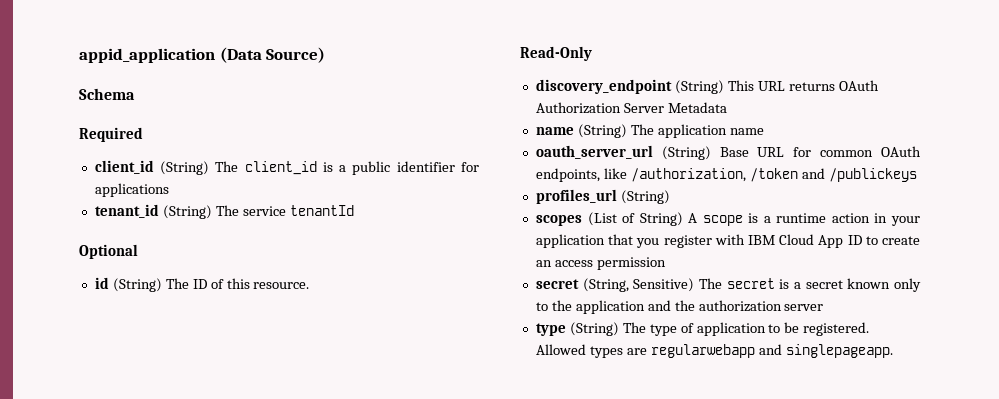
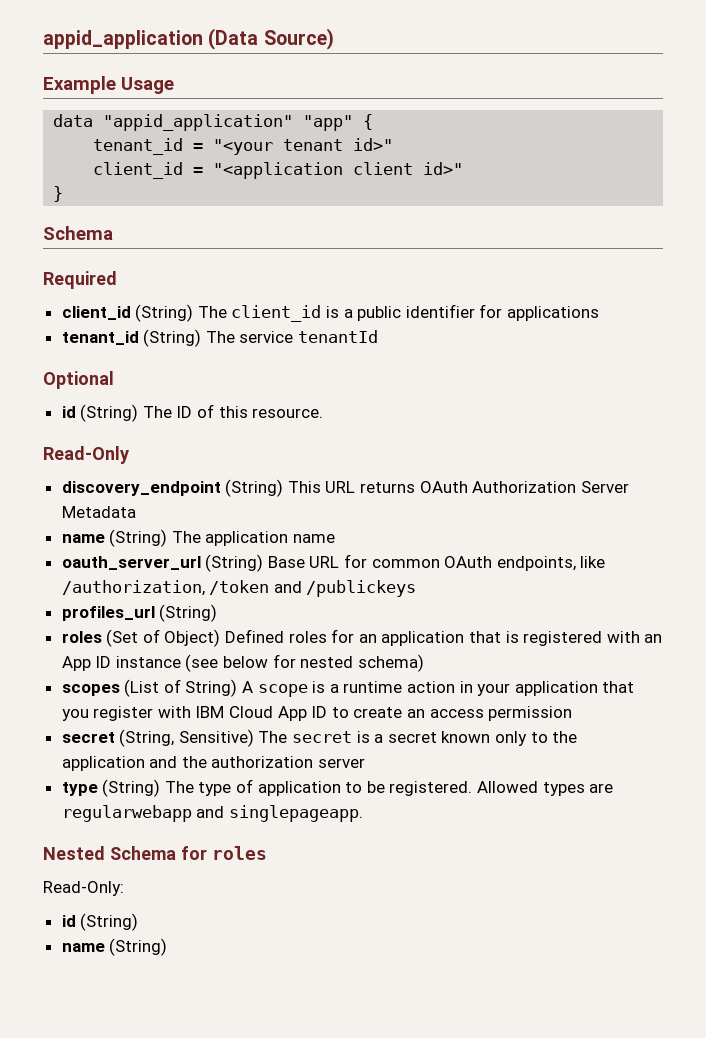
(326, 55) none -> [43,76,174,94] [53,114,374,131] [93,138,394,155] [93,162,464,179] [53,186,64,202] // Example Usage // data "appid_application" "app" { // tenant_id = "<your tenant id>" // client_id = "<application client id>" // }
(670, 197) none -> [61,629,663,647] [61,654,424,672] // roles (Set of Object) Defined roles for an application that is registered with an App ID instance (see below for nested schema)
(893, 351) none -> [43,846,267,860] [43,881,124,896] [61,913,139,931] [61,938,168,956] // Nested Schema for roles // Read-Only: // id (String) // name (String)

